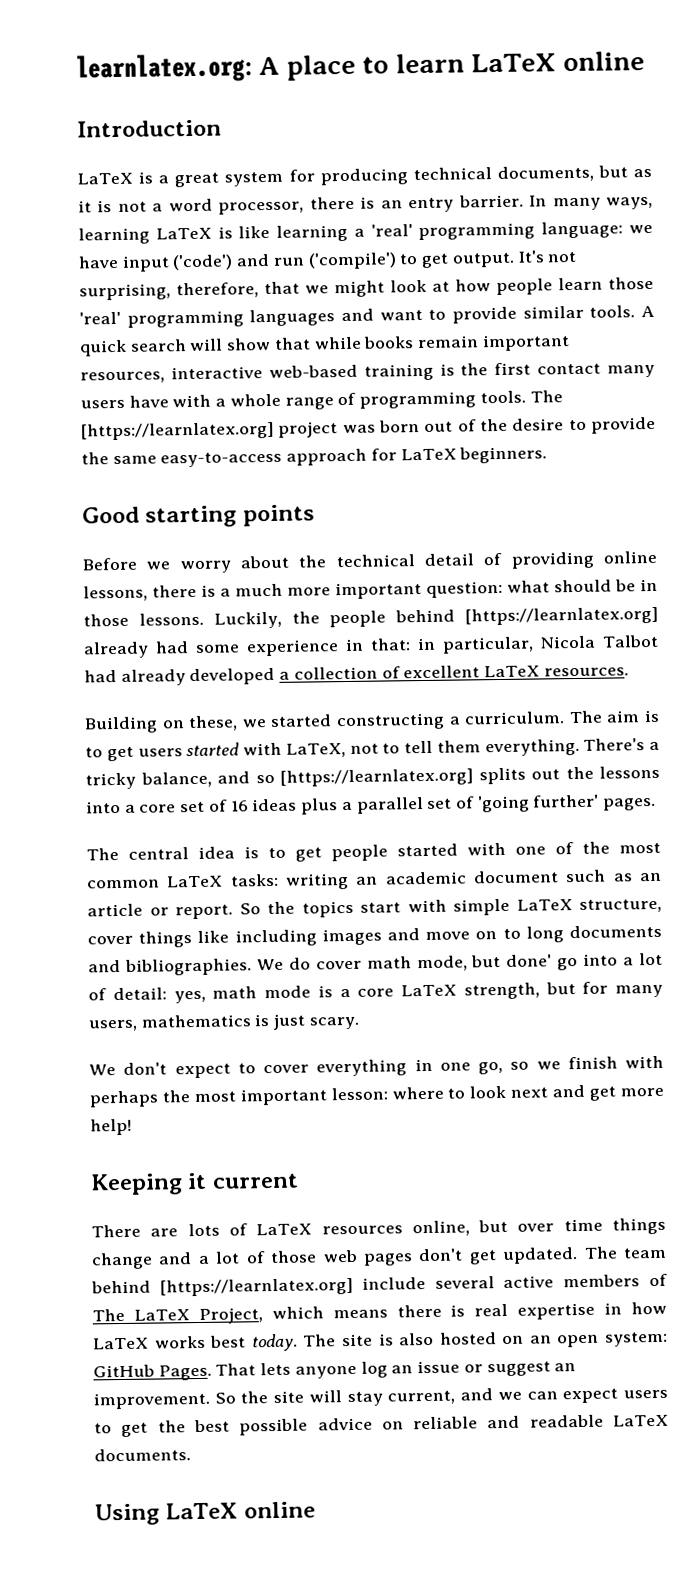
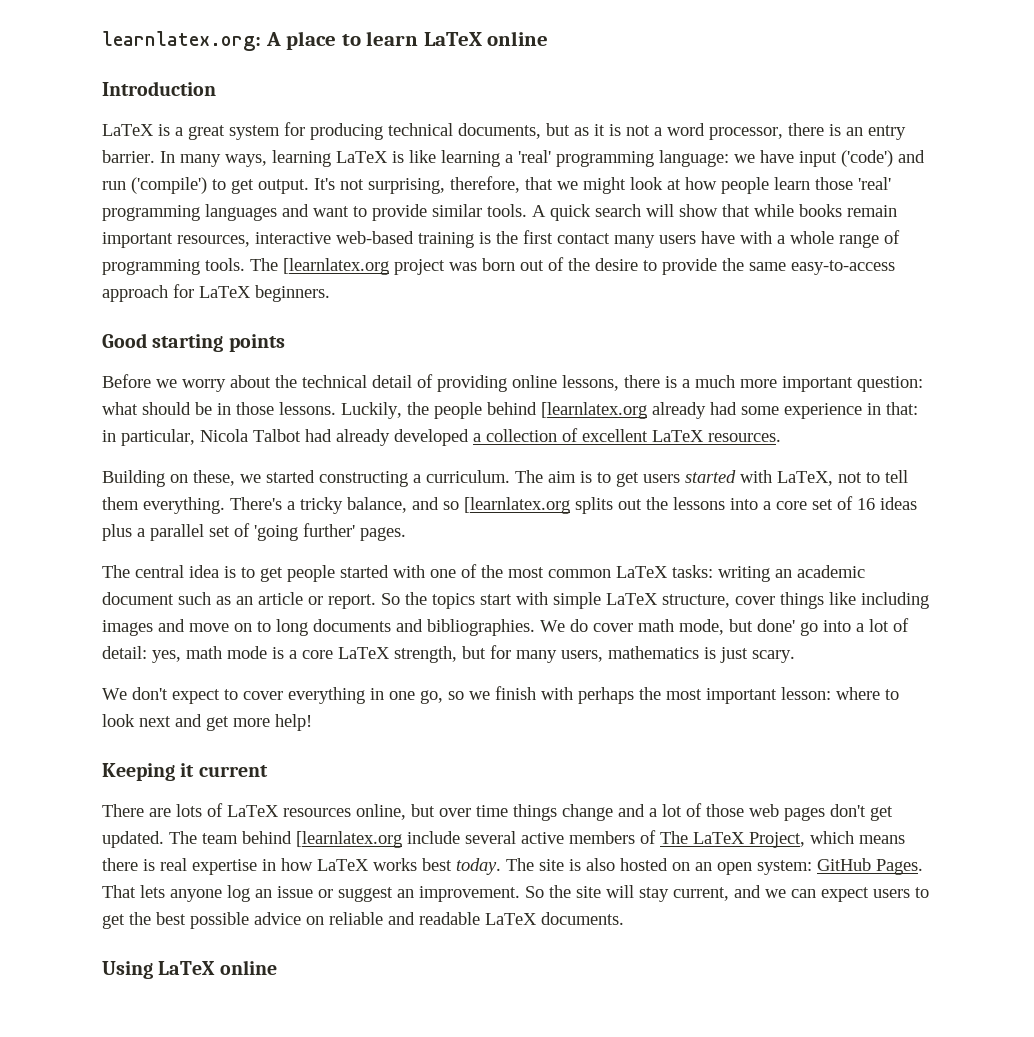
[81,421,274,441] [https://learnlatex.org] -> [283,258,389,275] [learnlatex.org
[465,606,659,626] [https://learnlatex.org] -> [541,402,647,419] [learnlatex.org
[280,768,474,787] [https://learnlatex.org] -> [464,497,570,514] [learnlatex.org
[159,1277,353,1297] [https://learnlatex.org] -> [296,831,402,848] [learnlatex.org

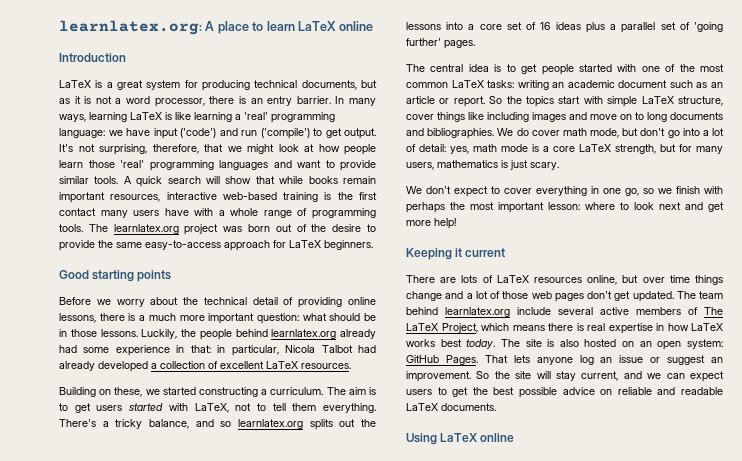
[283,258,389,275] [learnlatex.org -> [113,224,179,234] learnlatex.org
[541,402,647,419] [learnlatex.org -> [271,329,337,339] learnlatex.org
[464,497,570,514] [learnlatex.org -> [237,419,303,429] learnlatex.org
[757,619,795,632] done' -> [640,128,666,136] don't
[296,831,402,848] [learnlatex.org -> [445,307,510,317] learnlatex.org

